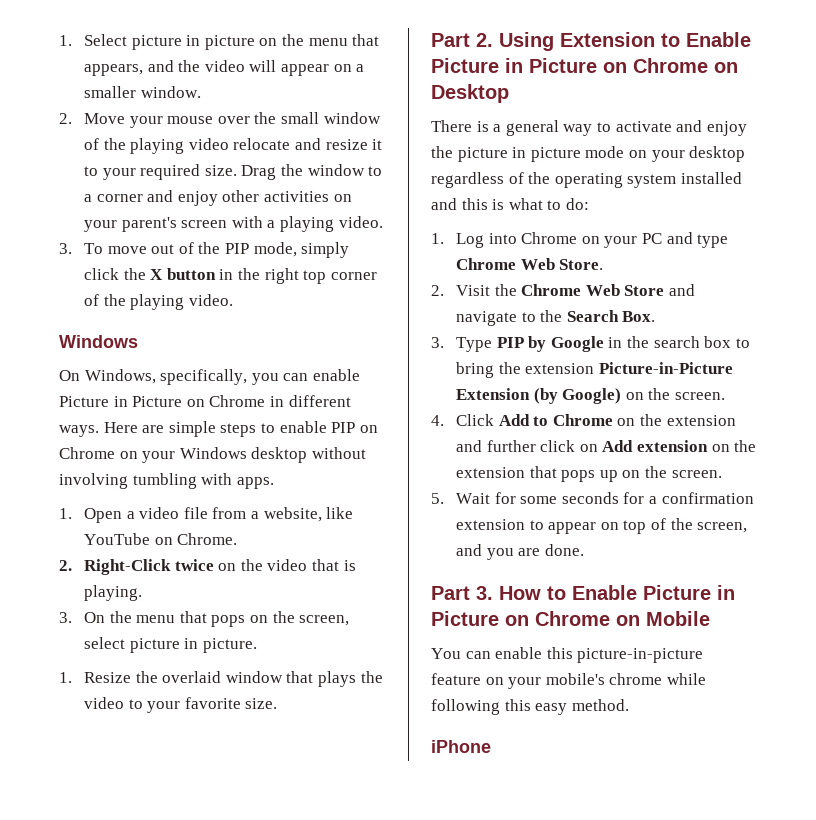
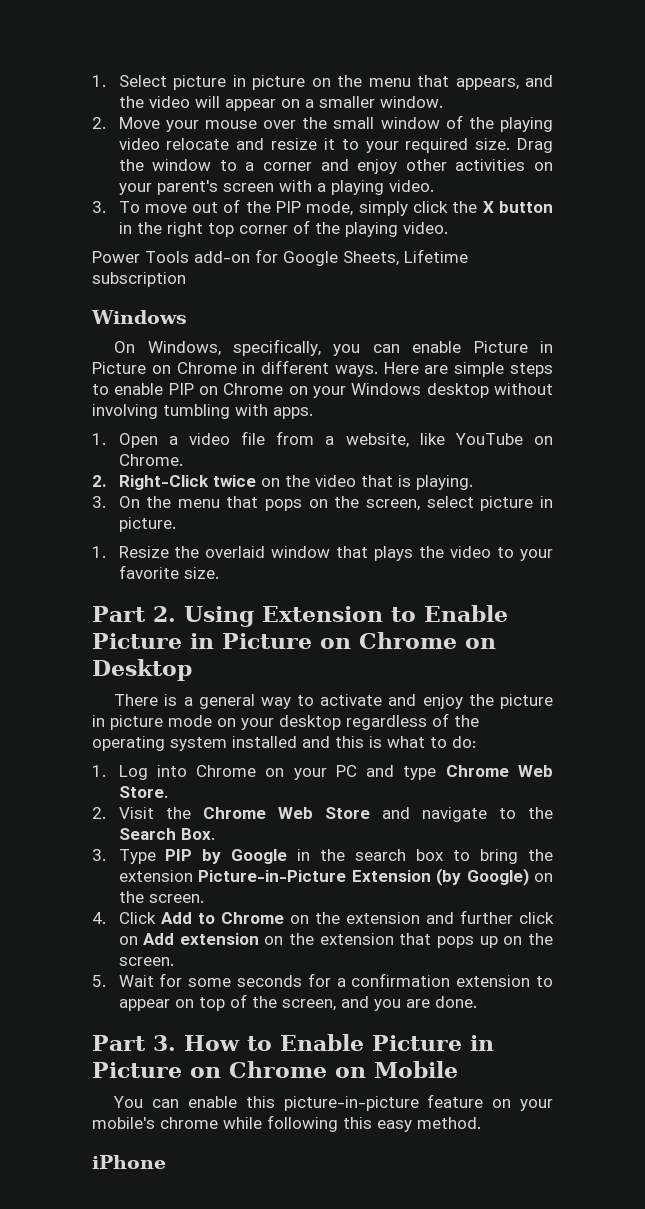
(233, 300) none -> [92,249,468,266] [92,272,186,287] // Power Tools add-on for Google Sheets, Lifetime subscription

